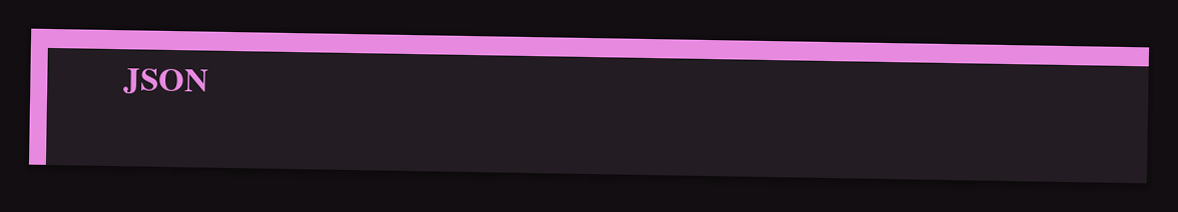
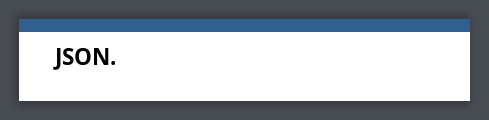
[123,68,209,96] JSON -> [53,48,116,70] JSON.

